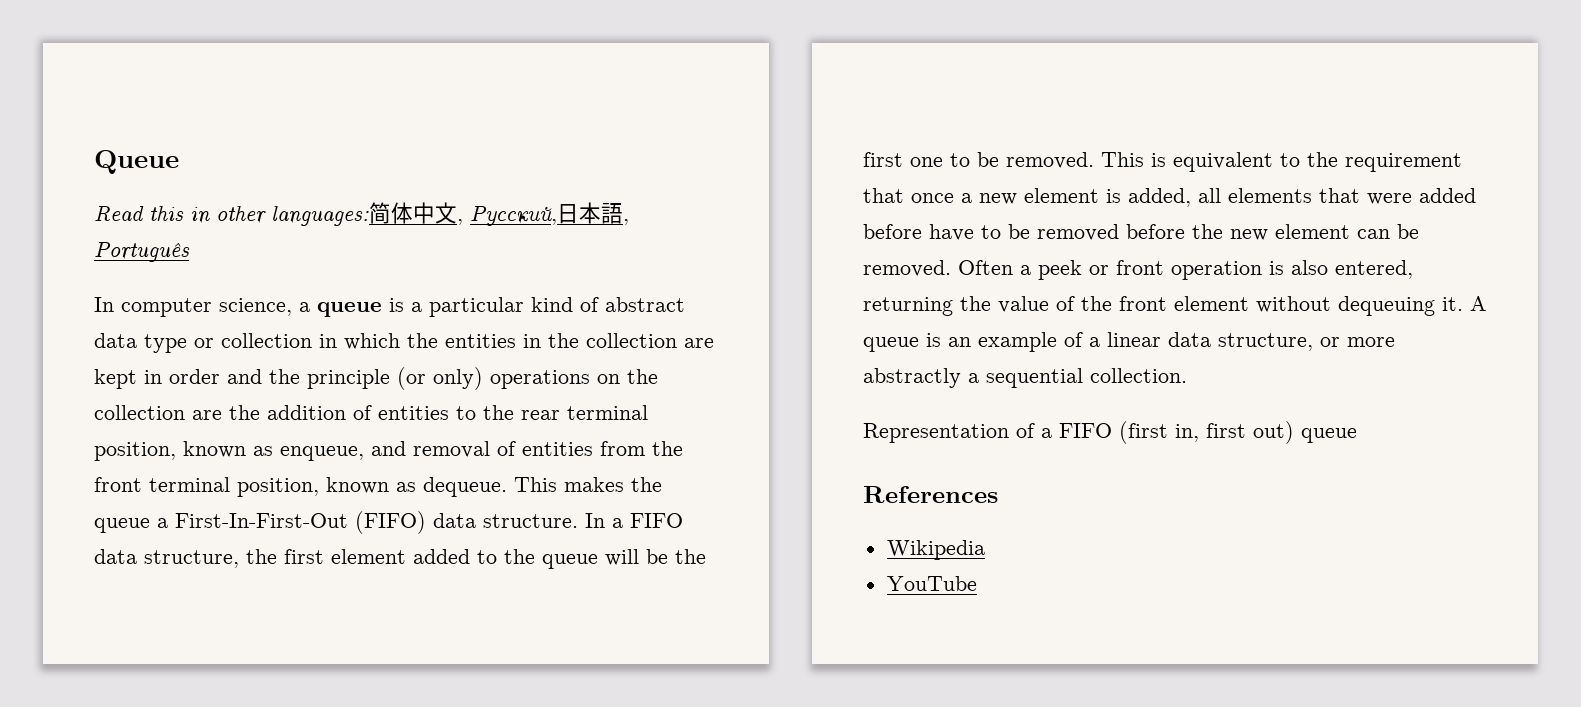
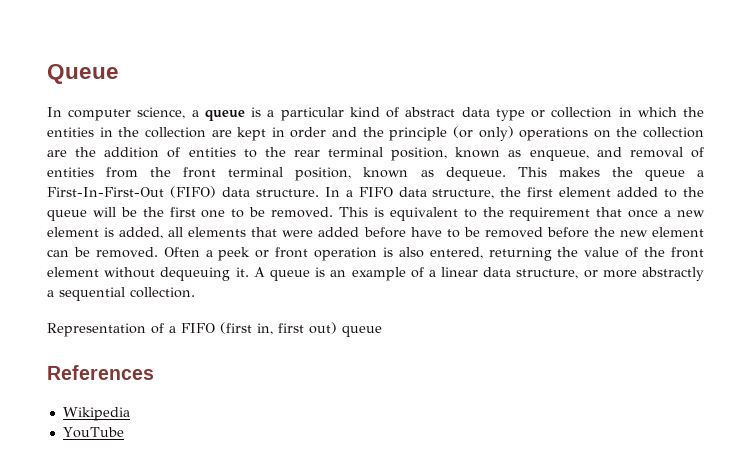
[94,202,629,226] [94,242,190,262] // Read this in other languages:简体中文, Русский,日本語, Português -> (119, 74) none

